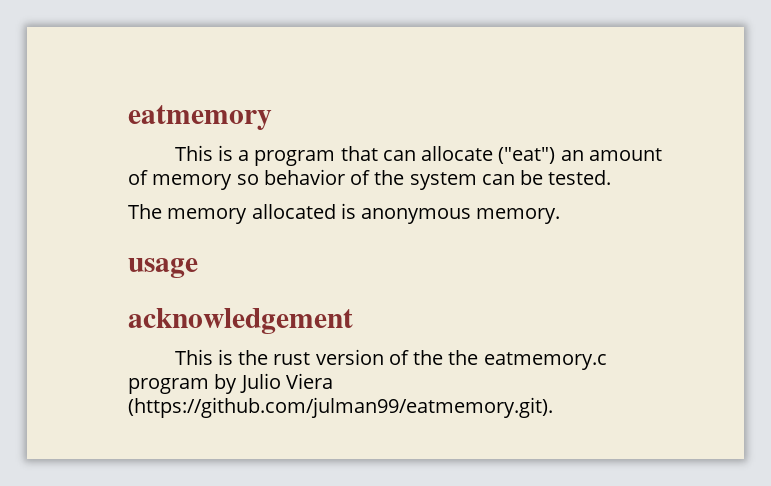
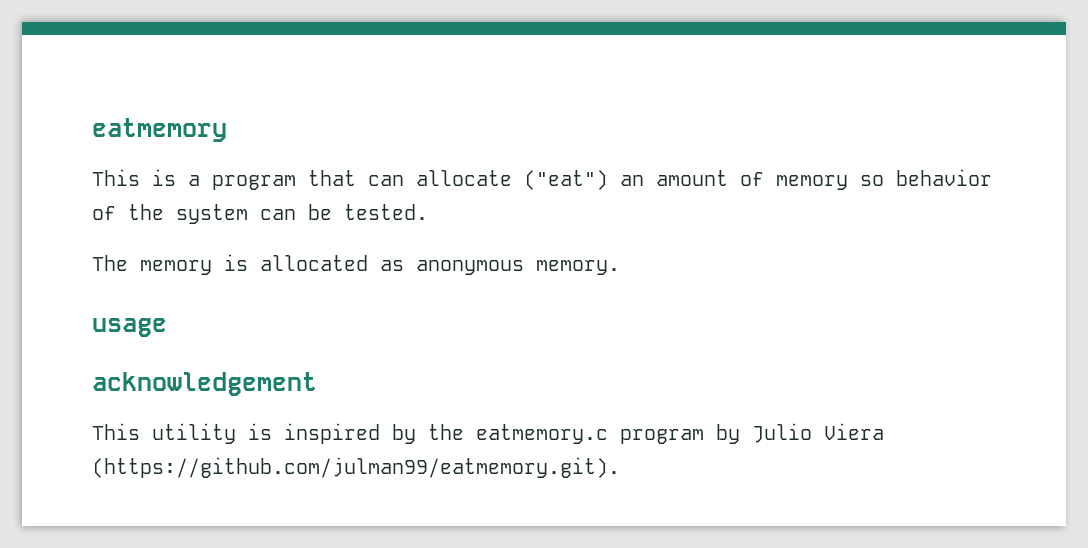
[251,203,356,219] allocated is -> [224,254,404,271] is allocated as
[217,349,444,365] is the rust version of the -> [152,423,416,444] utility is inspired by

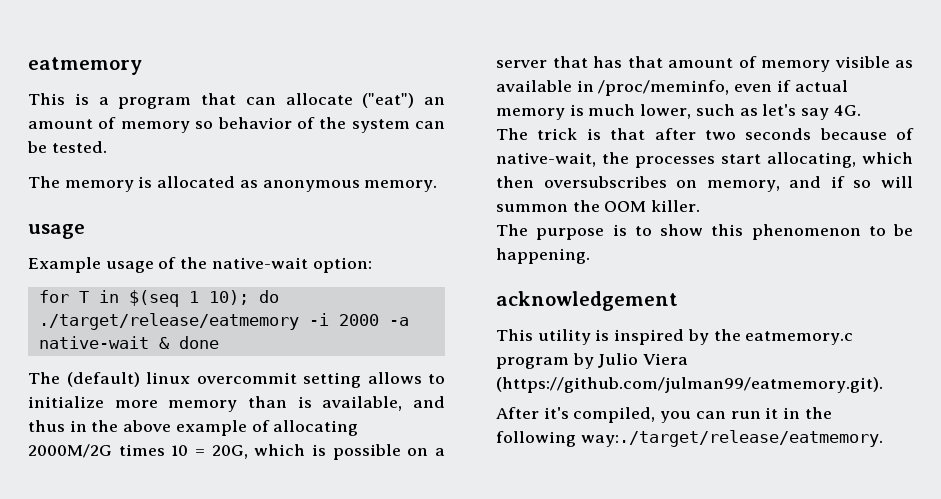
(167, 327) none -> [28,257,372,273] [38,290,279,307] [38,313,409,330] [38,336,219,349] [28,372,445,388] [28,396,446,412] [28,420,359,436] [28,444,446,460] [496,56,913,72] [496,80,848,96] [496,104,861,120] [496,128,914,140] [496,152,913,168] [496,176,913,192] [496,200,701,212] [496,224,913,240] [496,248,590,264] // Example usage of the native-wait option: // for T in $(seq 1 10); do ./target/release/eatmemory -i 2000 -a native-wait & done // The (default) linux overcommit setting allows to initialize more memory than is available, and thus in the above example of allocating 2000M/2G times 10 = 20G, which is possible on a server that has that amount of memory visible as available in /proc/meminfo, even if actual memory is much lower, such as let's say 4G. // The trick is that after two seconds because of native-wait, the processes start allocating, which then oversubscribes on memory, and if so will summon the OOM killer. // The purpose is to show this phenomenon to be happening.
(620, 467) none -> [496,407,832,423] [496,430,883,447] // After it's compiled, you can run it in the following way:./target/release/eatmemory.

